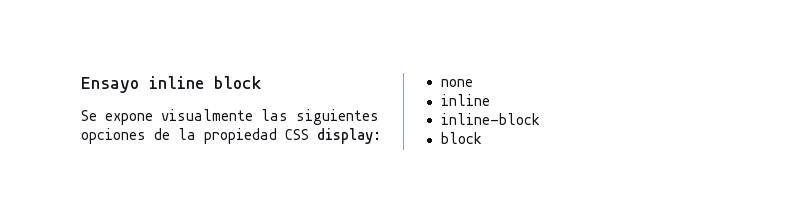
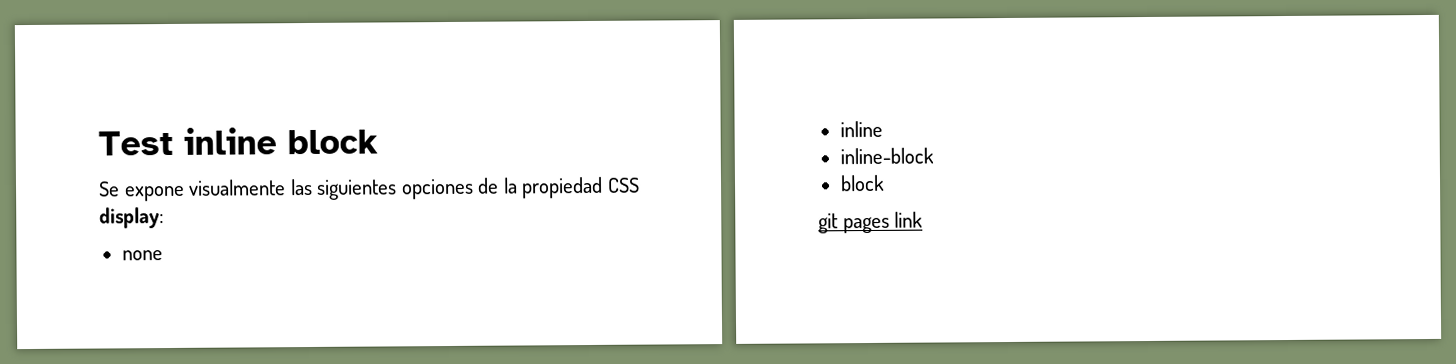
[81,77,139,93] Ensayo -> [98,130,173,156] Test
(482, 138) none -> [818,211,924,234] // git pages link

